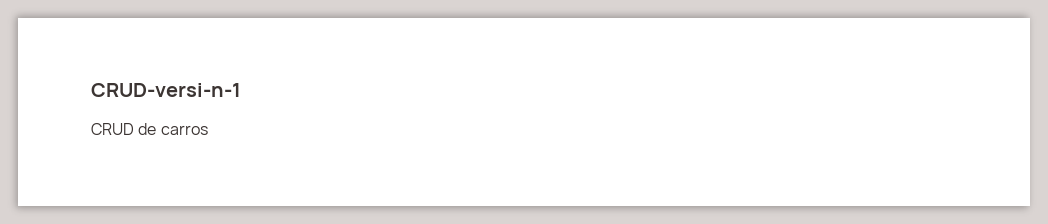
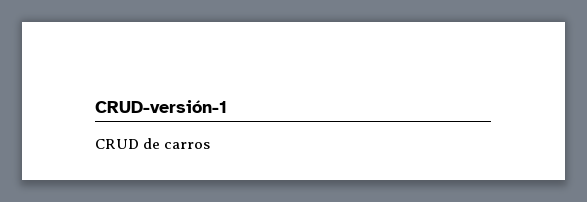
[91,83,241,97] CRUD-versi-n-1 -> [95,100,227,113] CRUD-versión-1

